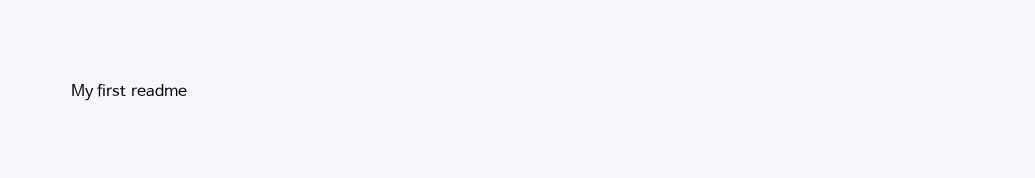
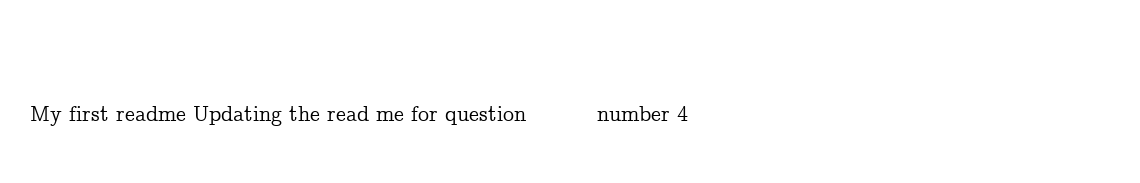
(187, 90) none -> [193,106,688,126] Updating the read me for question number 4

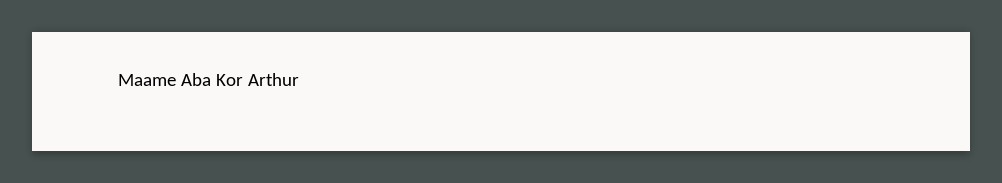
[30,106,688,126] My first readme Updating the read me for question number 4 -> [118,73,299,86] Maame Aba Kor Arthur

